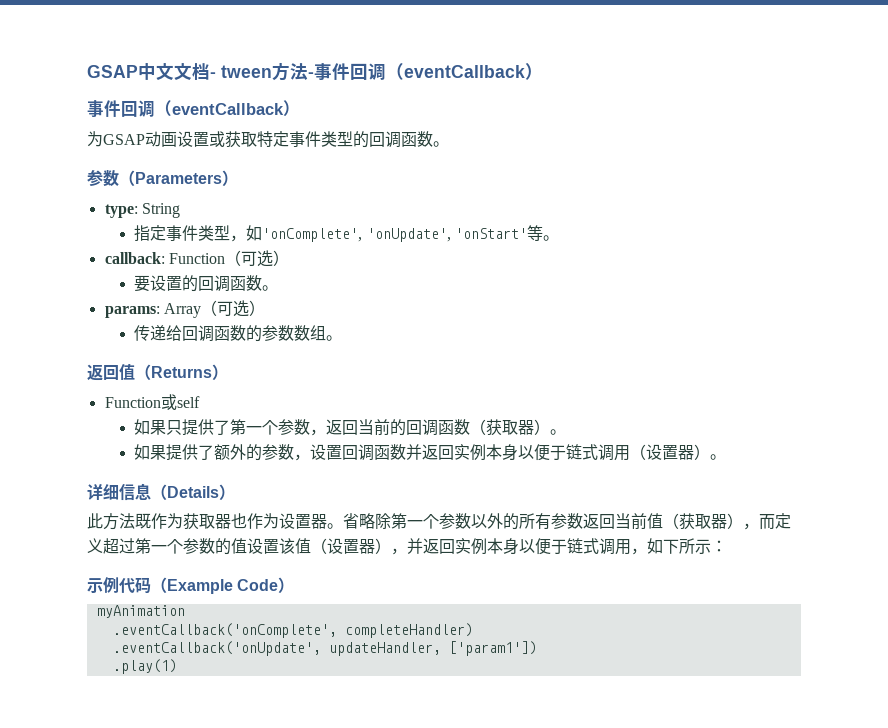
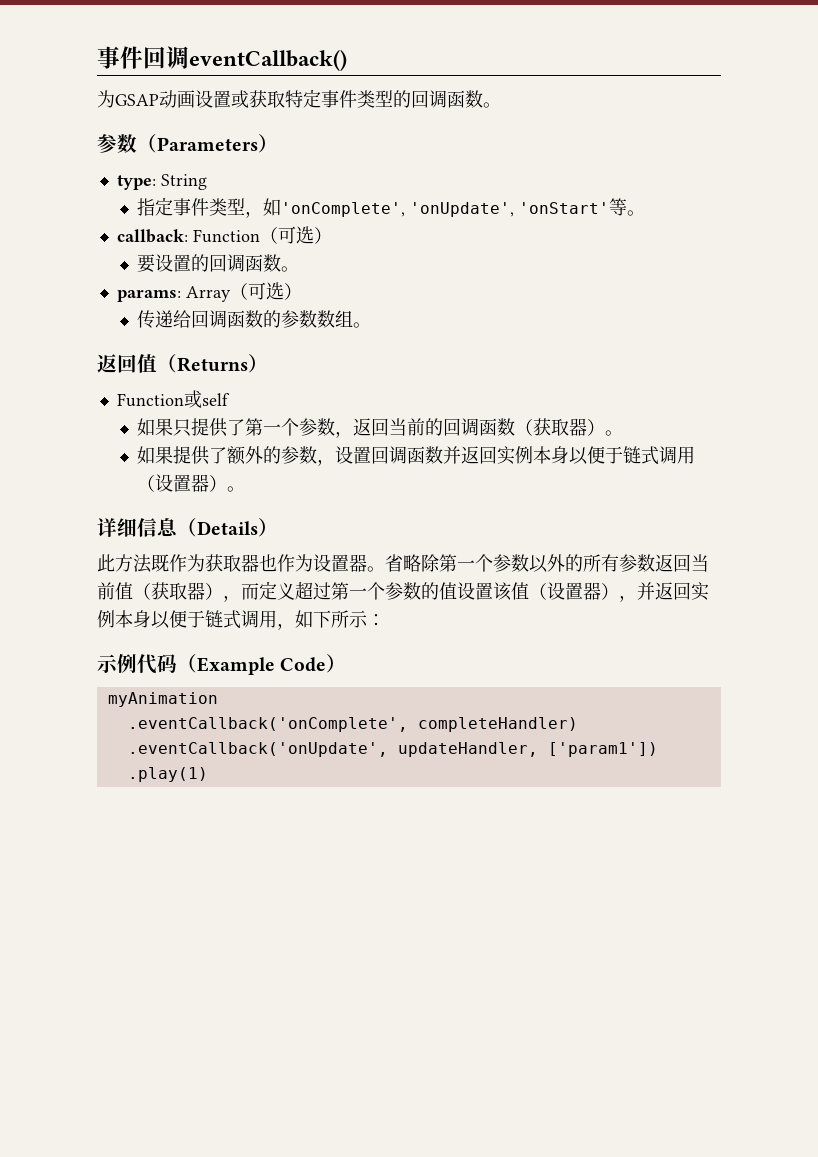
[87,62,543,81] [87,100,300,117] GSAP中文文档- tween方法-事件回调（eventCallback） // 事件回调（eventCallback） -> [97,46,347,71] 事件回调eventCallback()

